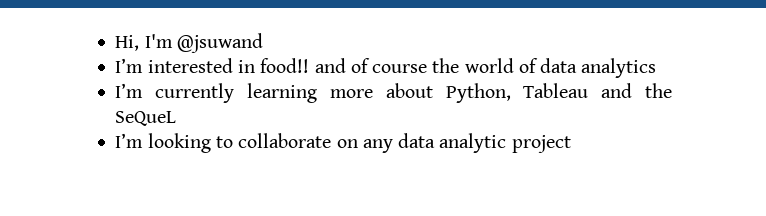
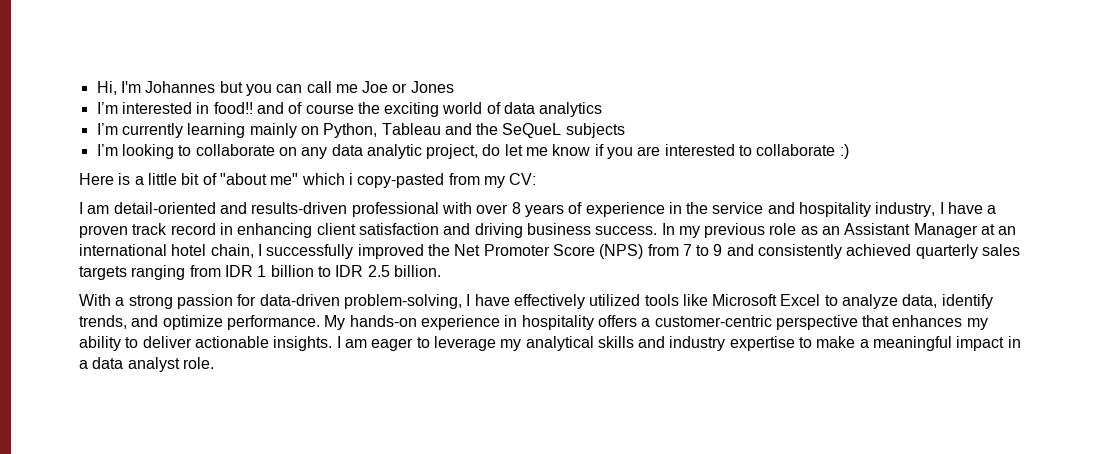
[176,33,263,53] @jsuwand -> [145,81,454,96] Johannes but you can call me Joe or Jones
(460, 65) none -> [384,102,440,117] exciting
[329,83,433,98] more about -> [249,123,319,138] mainly on
(177, 118) none -> [565,123,625,138] subjects
[511,135,571,153] project -> [426,144,849,159] [79,173,537,188] [79,202,997,217] [79,223,1017,238] [79,244,1021,259] [79,265,441,280] [79,294,993,309] [79,315,988,330] [79,336,1021,351] [79,357,214,372] project, do let me know if you are interested to collaborate :) // Here is a little bit of "about me" which i copy-pasted from my CV: // I am detail-oriented and results-driven professional with over 8 years of experience in the service and hospitality industry, I have a proven track record in enhancing client satisfaction and driving business success. In my previous role as an Assistant Manager at an international hotel chain, I successfully improved the Net Promoter Score (NPS) from 7 to 9 and consistently achieved quarterly sales targets ranging from IDR 1 billion to IDR 2.5 billion. // With a strong passion for data-driven problem-solving, I have effectively utilized tools like Microsoft Excel to analyze data, identify trends, and optimize performance. My hands-on experience in hospitality offers a customer-centric perspective that enhances my ability to deliver actionable insights. I am eager to leverage my analytical skills and industry expertise to make a meaningful impact in a data analyst role.

